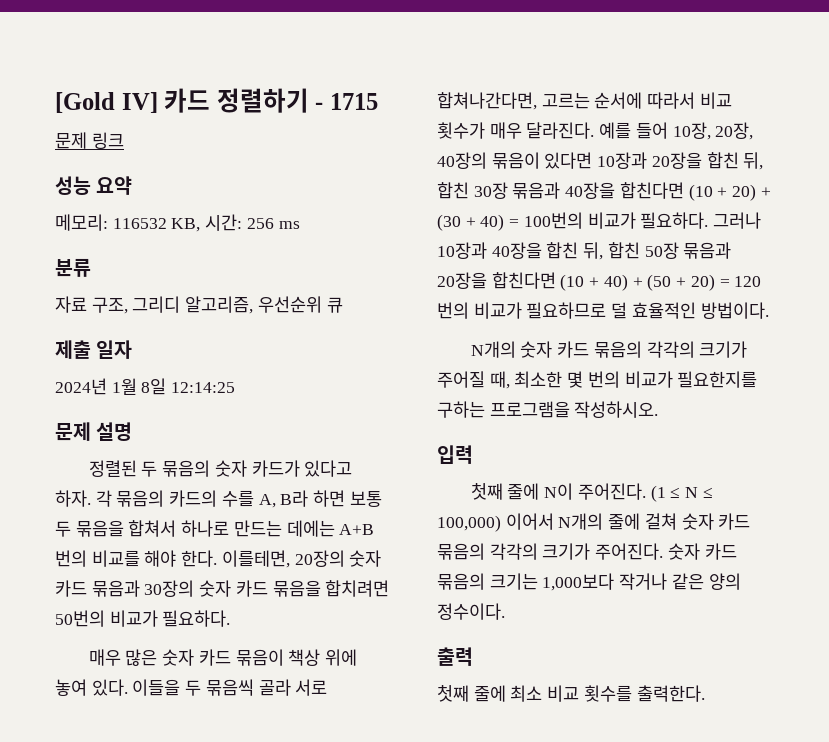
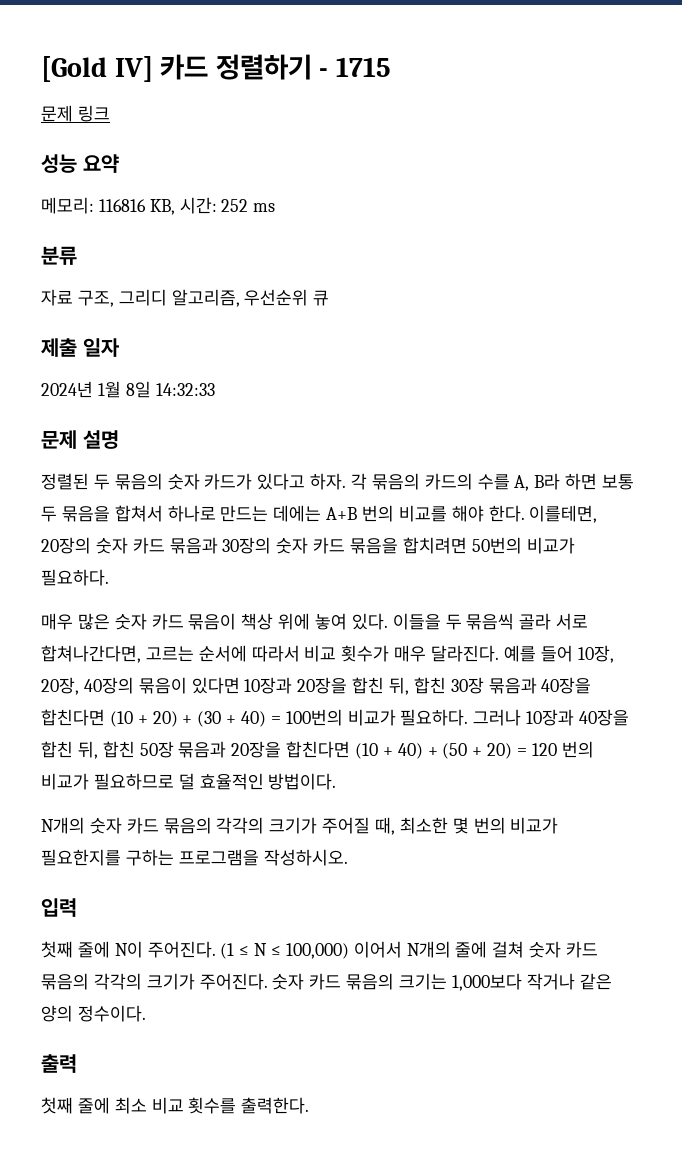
[112,218,167,229] 116532 -> [98,199,146,212] 116816
[246,218,274,229] 256 -> [221,199,249,212] 252
[171,382,236,393] 12:14:25 -> [155,383,215,396] 14:32:33

